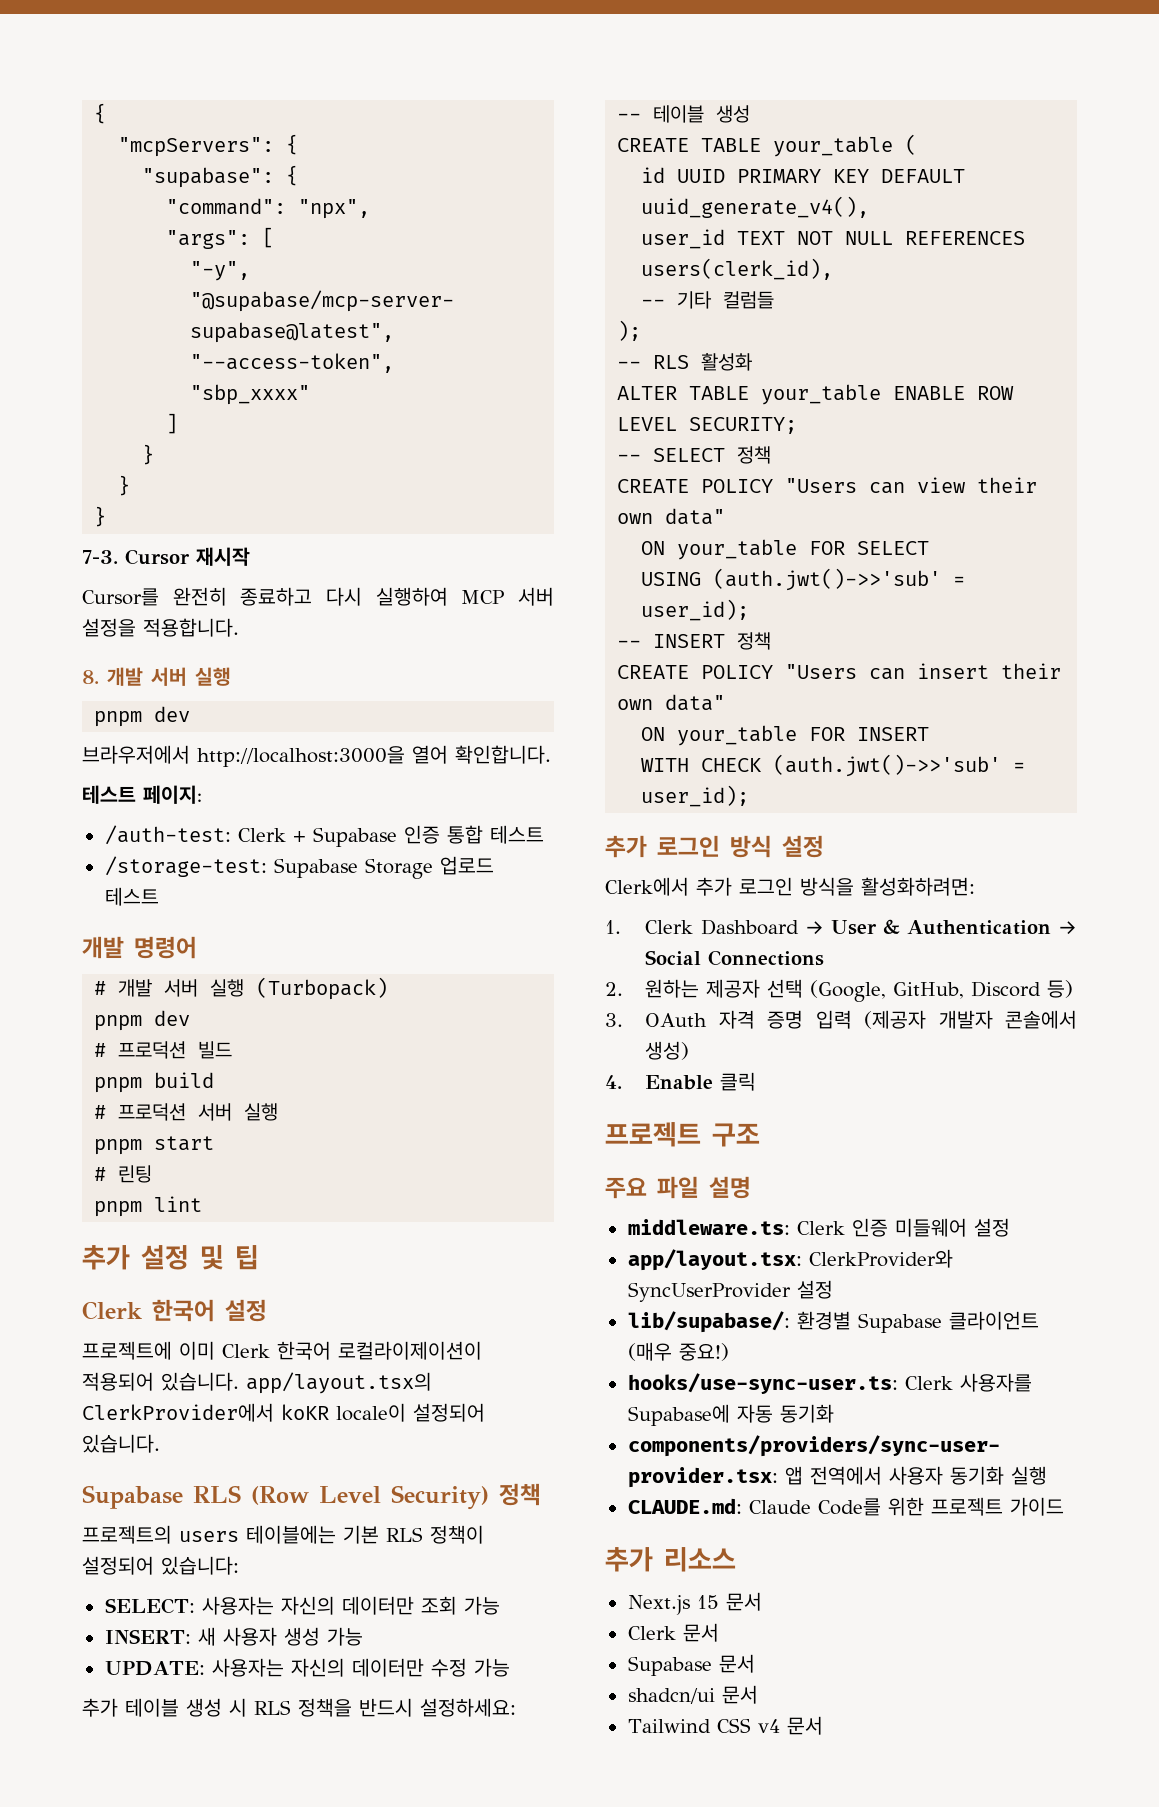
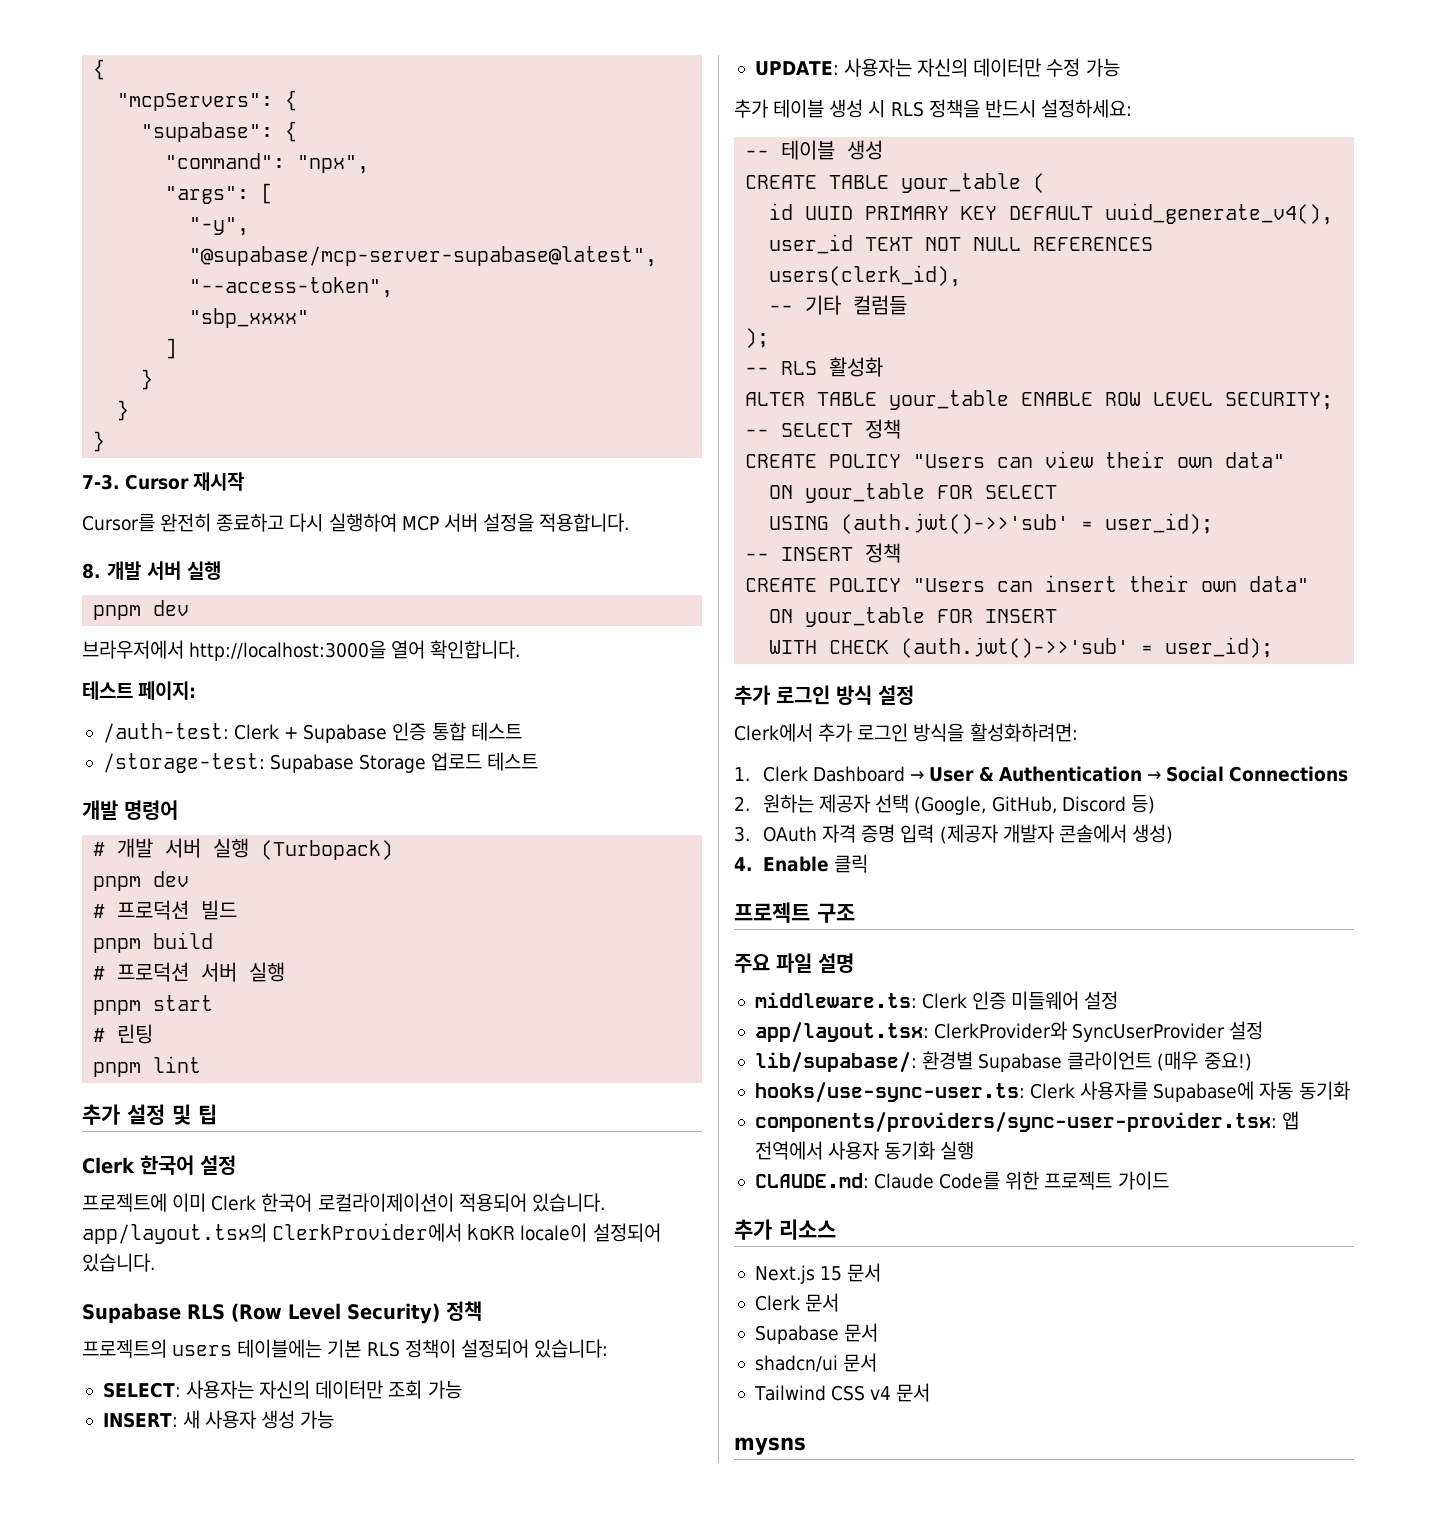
(823, 1725) none -> [734,1437,806,1455] // mysns

